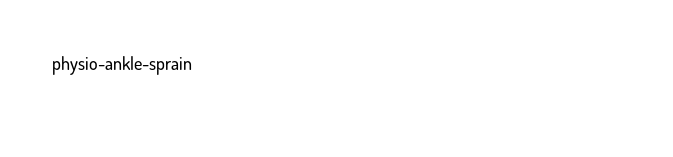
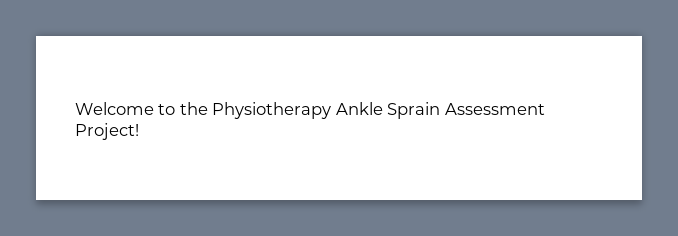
[52,56,192,75] physio-ankle-sprain -> [75,102,545,119] [75,123,139,140] Welcome to the Physiotherapy Ankle Sprain Assessment Project!

